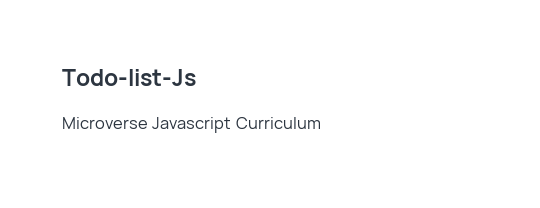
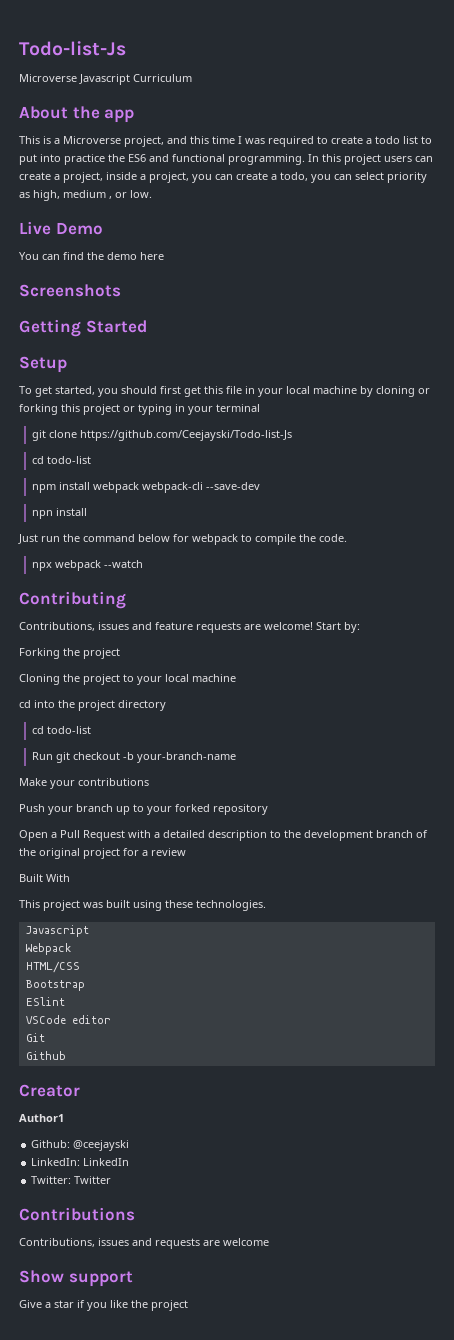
(321, 123) none -> [19,106,135,123] [19,136,432,147] [19,154,433,165] [19,172,427,183] [19,190,152,201] [19,221,103,235] [19,252,164,260] [19,284,121,297] [19,319,147,337] [19,356,67,373] [19,386,430,397] [19,404,260,415] [31,430,292,441] [31,456,91,464] [31,482,260,493] [31,508,87,519] [18,534,347,545] [31,560,143,571] [19,591,126,609] [19,622,360,633] [19,648,120,659] [19,674,236,685] [19,700,166,711] [31,726,91,734] [31,752,236,763] [19,778,149,789] [19,804,268,815] [19,830,428,841] [19,848,186,859] [19,874,70,882] [19,900,266,911] [25,925,89,937] [25,943,71,955] [25,961,80,973] [25,980,85,991] [25,997,65,1006] [25,1015,111,1024] [25,1033,45,1042] [25,1051,66,1060] [19,1084,80,1097] [19,1114,64,1122] [31,1140,130,1151] [31,1158,130,1166] [31,1176,112,1184] [19,1207,135,1221] [19,1238,269,1249] [19,1270,133,1287] [19,1300,188,1311] // About the app // This is a Microverse project, and this time I was required to create a todo list to put into practice the ES6 and functional programming. In this project users can create a project, inside a project, you can create a todo, you can select priority as high, medium , or low. // Live Demo // You can find the demo here // Screenshots // Getting Started // Setup // To get started, you should first get this file in your local machine by cloning or forking this project or typing in your terminal // git clone https://github.com/Ceejayski/Todo-list-Js // cd todo-list // npm install webpack webpack-cli --save-dev // npn install // Just run the command below for webpack to compile the code. // npx webpack --watch // Contributing // Contributions, issues and feature requests are welcome! Start by: // Forking the project // Cloning the project to your local machine // cd into the project directory // cd todo-list // Run git checkout -b your-branch-name // Make your contributions // Push your branch up to your forked repository // Open a Pull Request with a detailed description to the development branch of the original project for a review // Built With // This project was built using these technologies. // Javascript // Webpack // HTML/CSS // Bootstrap // ESlint // VSCode editor // Git // Github // Creator // Author1 // Github: @ceejayski // LinkedIn: LinkedIn // Twitter: Twitter // Contributions // Contributions, issues and requests are welcome // Show support // Give a star if you like the project

